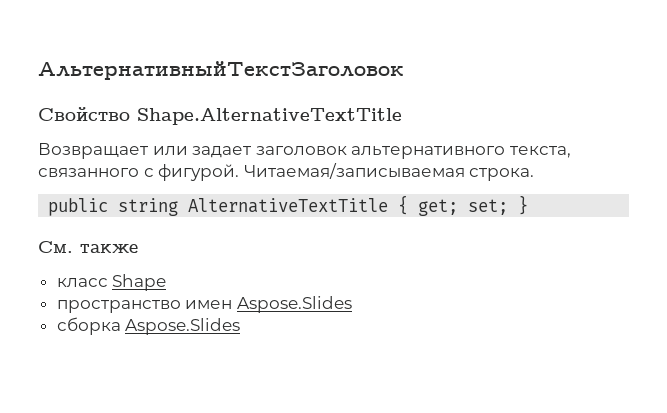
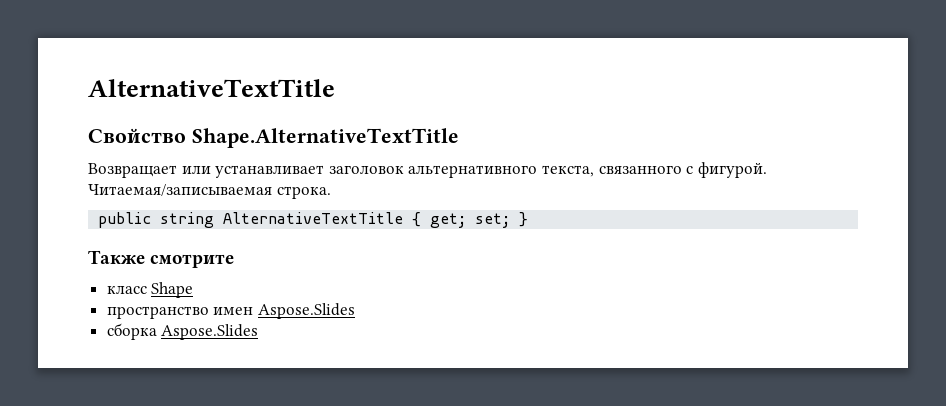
[38,61,404,80] АльтернативныйТекстЗаголовок -> [88,79,335,97] AlternativeTextTitle
[192,146,252,158] задает -> [215,165,325,178] устанавливает
[38,241,138,253] См. также -> [88,250,235,268] Также смотрите

